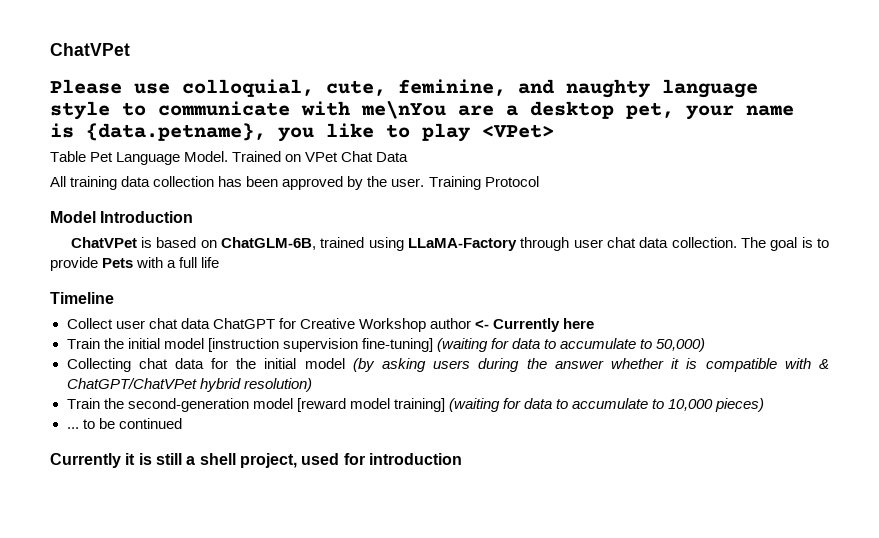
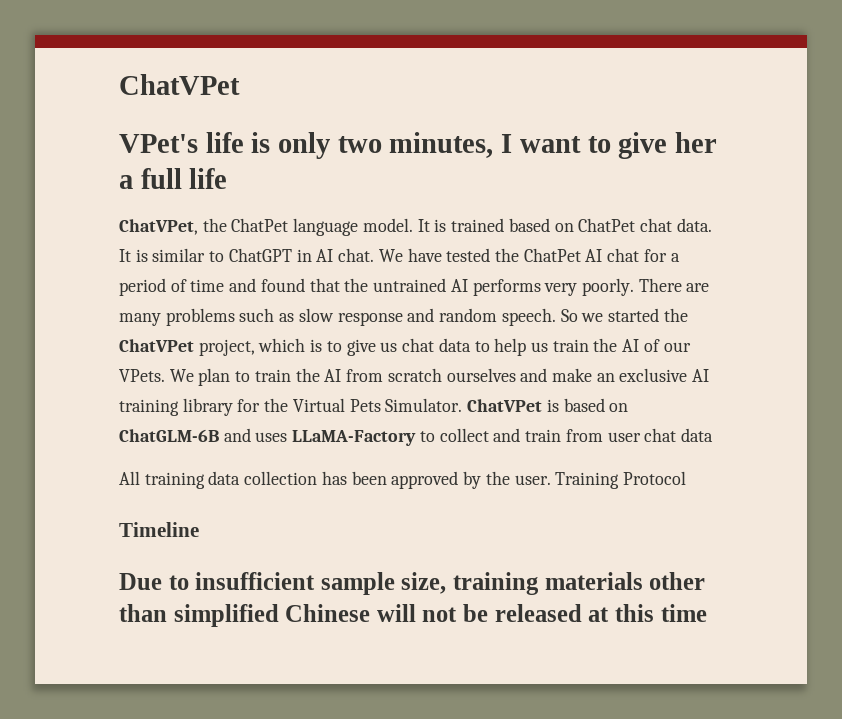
[50,79,758,98] [50,101,794,120] [50,123,554,142] [50,151,409,165] Please use colloquial, cute, feminine, and naughty language style to communicate with me\nYou are a desktop pet, your name is {data.petname}, you like to play <VPet> // Table Pet Language Model. Trained on VPet Chat Data -> [119,132,717,159] [119,168,228,189] [119,218,712,236] [119,248,680,262] [119,278,710,296] [119,308,688,326] [119,338,691,356] [119,368,710,386] [119,398,629,416] [119,428,713,446] VPet's life is only two minutes, I want to give her a full life // ChatVPet, the ChatPet language model. It is trained based on ChatPet chat data. It is similar to ChatGPT in AI chat. We have tested the ChatPet AI chat for a period of time and found that the untrained AI performs very poorly. There are many problems such as slow response and random speech. So we started the ChatVPet project, which is to give us chat data to help us train the AI of our VPets. We plan to train the AI from scratch ourselves and make an exclusive AI training library for the Virtual Pets Simulator. ChatVPet is based on ChatGLM-6B and uses LLaMA-Factory to collect and train from user chat data
[50,211,194,223] [70,237,830,251] [50,257,220,271] [50,292,114,304] [66,318,595,332] [66,338,706,352] [66,358,830,372] [66,378,312,392] [66,398,765,412] [66,418,182,429] [50,453,462,468] Model Introduction // ChatVPet is based on ChatGLM-6B, trained using LLaMA-Factory through user chat data collection. The goal is to provide Pets with a full life // Timeline // Collect user chat data ChatGPT for Creative Workshop author <- Currently here // Train the initial model [instruction supervision fine-tuning] (waiting for data to accumulate to 50,000) // Collecting chat data for the initial model (by asking users during the answer whether it is compatible with & ChatGPT/ChatVPet hybrid resolution) // Train the second-generation model [reward model training] (waiting for data to accumulate to 10,000 pieces) // ... to be continued // Currently it is still a shell project, used for introduction -> [119,522,199,537] [119,572,706,595] [119,604,707,627] Timeline // Due to insufficient sample size, training materials other than simplified Chinese will not be released at this time

